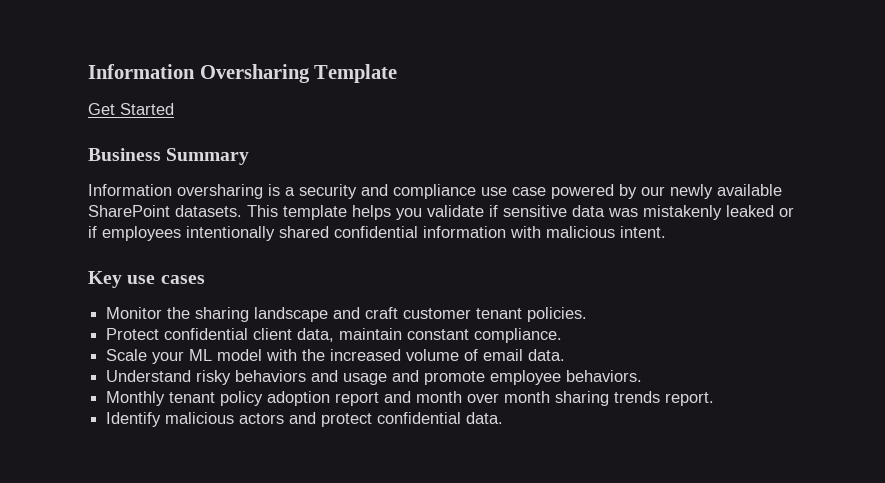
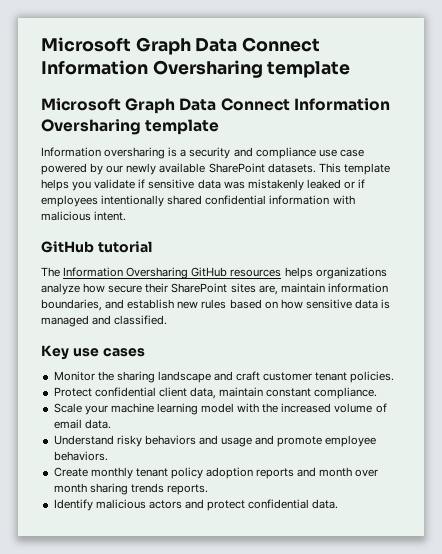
[88,64,398,83] [88,103,174,115] [88,148,250,165] Information Oversharing Template // Get Started // Business Summary -> [41,37,321,55] [41,60,351,78] [41,98,390,114] [41,119,220,135] Microsoft Graph Data Connect Information Oversharing template // Microsoft Graph Data Connect Information Oversharing template
(666, 232) none -> [41,241,152,253] [41,267,387,279] [41,283,388,295] [41,299,391,311] [41,315,168,327] // GitHub tutorial // The Information Oversharing GitHub resources helps organizations analyze how secure their SharePoint sites are, maintain information boundaries, and establish new rules based on how sensitive data is managed and classified.
[189,349,213,361] ML -> [110,403,198,415] machine learning
[106,391,166,406] Monthly -> [53,467,133,479] Create monthly
[335,392,380,406] report -> [256,468,295,479] reports
[665,392,715,406] report. -> [166,484,208,495] reports.

